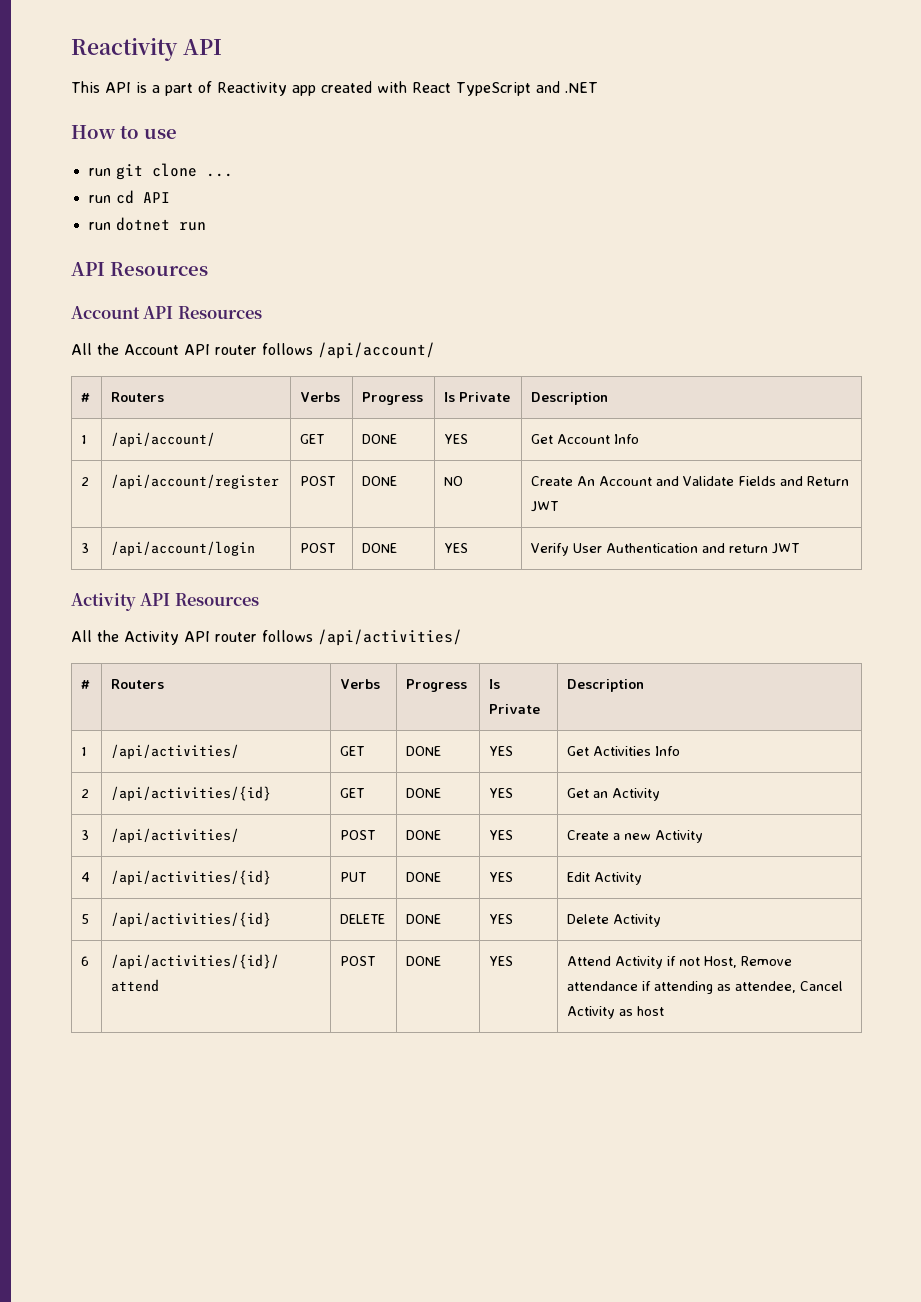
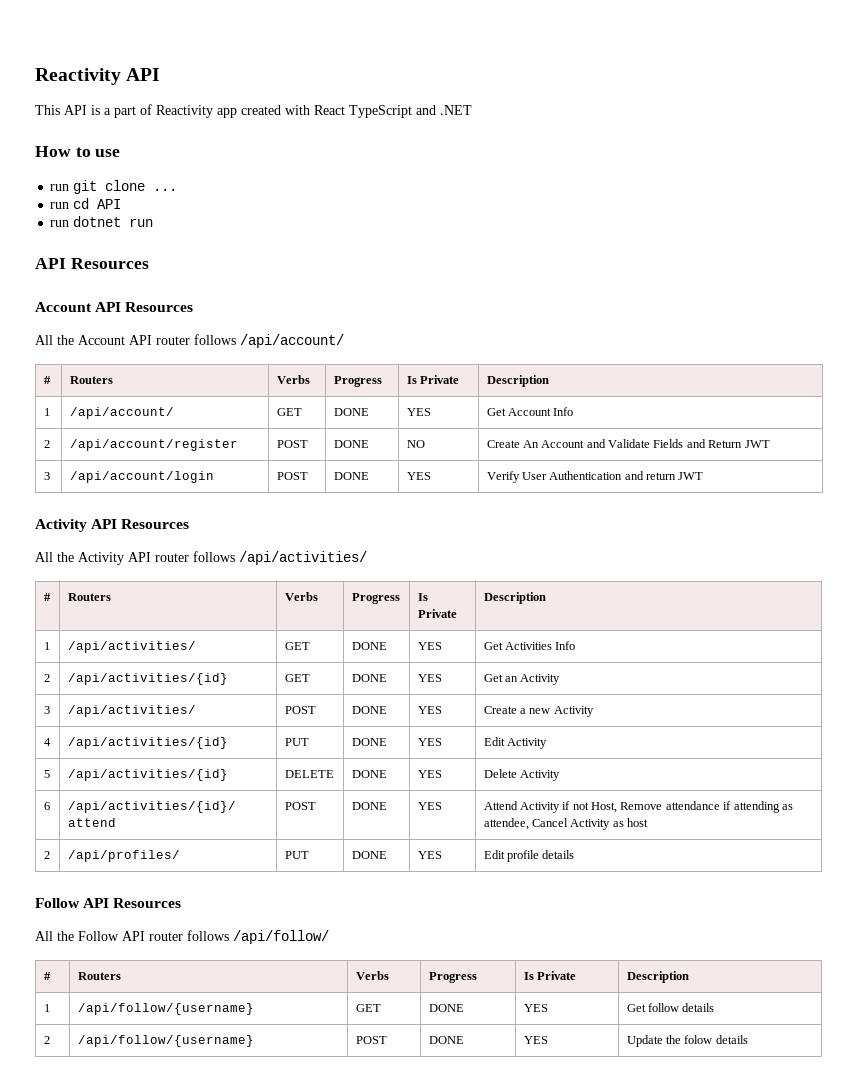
(665, 1011) none -> [43,851,50,859] [67,850,180,862] [284,851,309,859] [351,851,387,859] [417,851,442,859] [483,850,575,862] [35,898,182,908] [35,930,329,944] [43,972,51,980] [77,972,121,980] [355,971,389,980] [428,972,477,983] [523,971,576,980] [626,971,689,983] [43,1004,50,1012] [77,1003,254,1015] [355,1004,381,1012] [428,1004,464,1012] [523,1004,548,1012] [626,1003,715,1012] [43,1036,50,1044] [77,1035,254,1047] [355,1036,387,1044] [428,1036,464,1044] [523,1036,548,1044] [626,1035,748,1047] // 2 | /api/profiles/ | PUT | DONE | YES | Edit profile details // Follow API Resources // All the Follow API router follows /api/follow/ // # | Routers | Verbs | Progress | Is Private | Description // 1 | /api/follow/{username} | GET | DONE | YES | Get follow details // 2 | /api/follow/{username} | POST | DONE | YES | Update the folow details

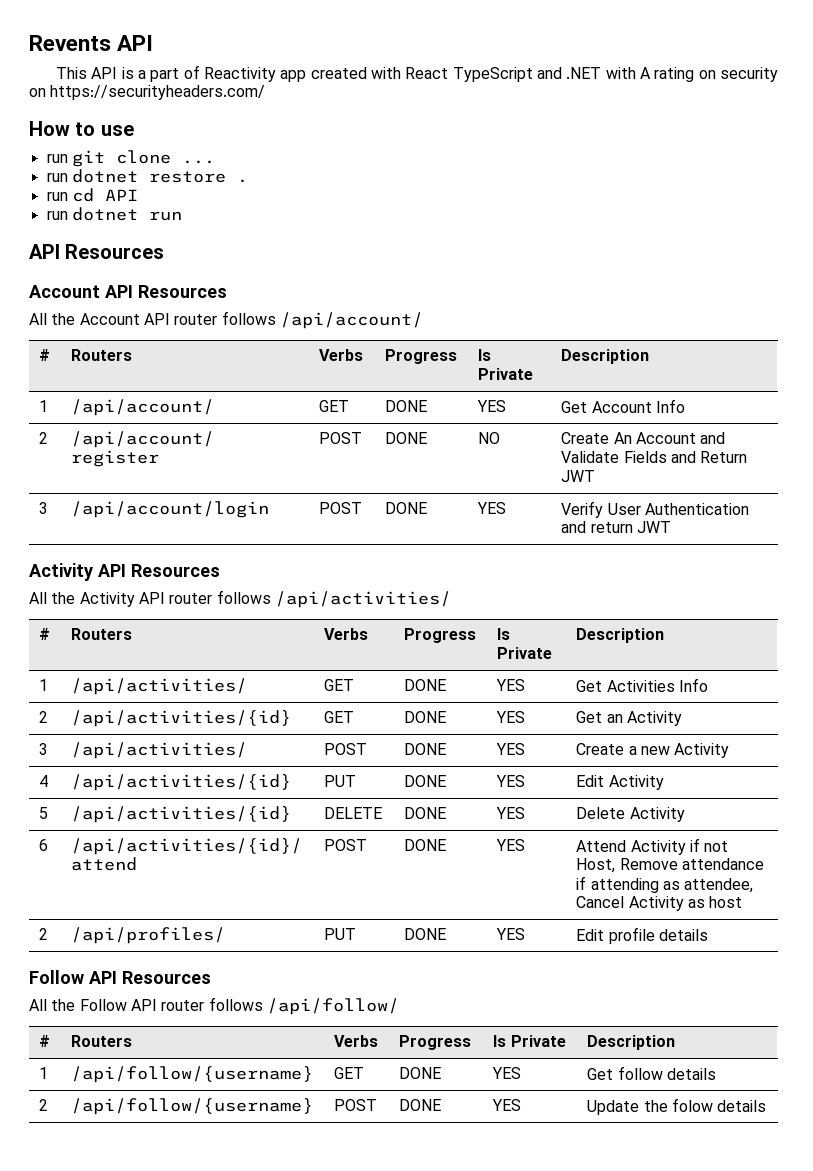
[35,68,121,85] Reactivity -> [29,35,111,51] Revents
(472, 110) none -> [605,67,778,82] [29,85,266,100] with A rating on security on https://securityheaders.com/
(178, 189) none -> [46,169,248,183] // run dotnet restore .

